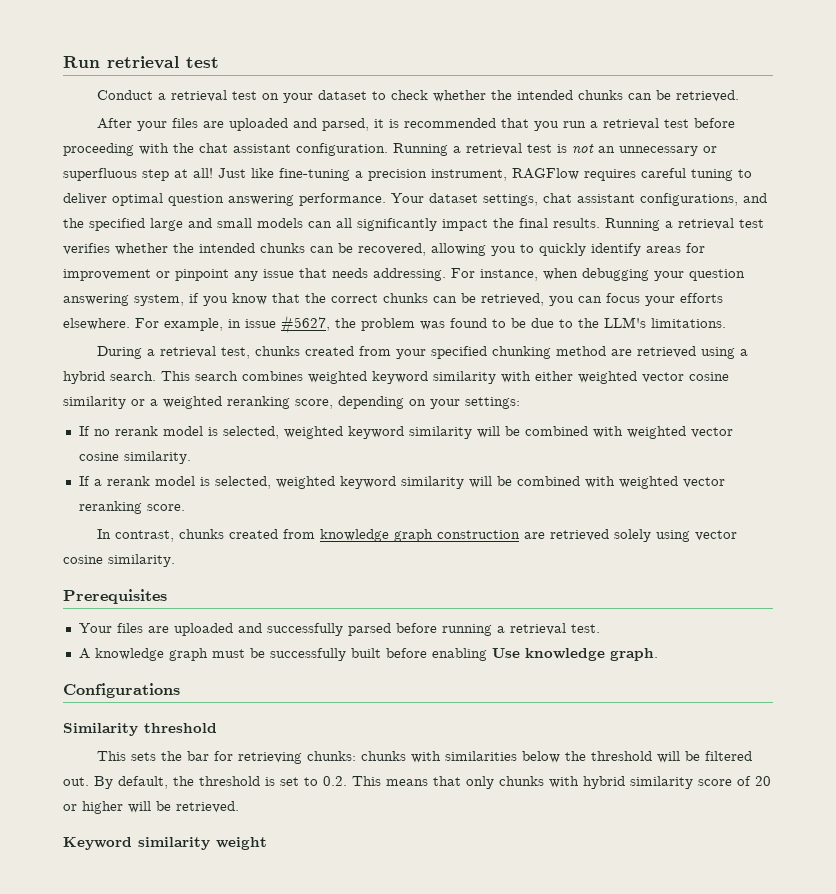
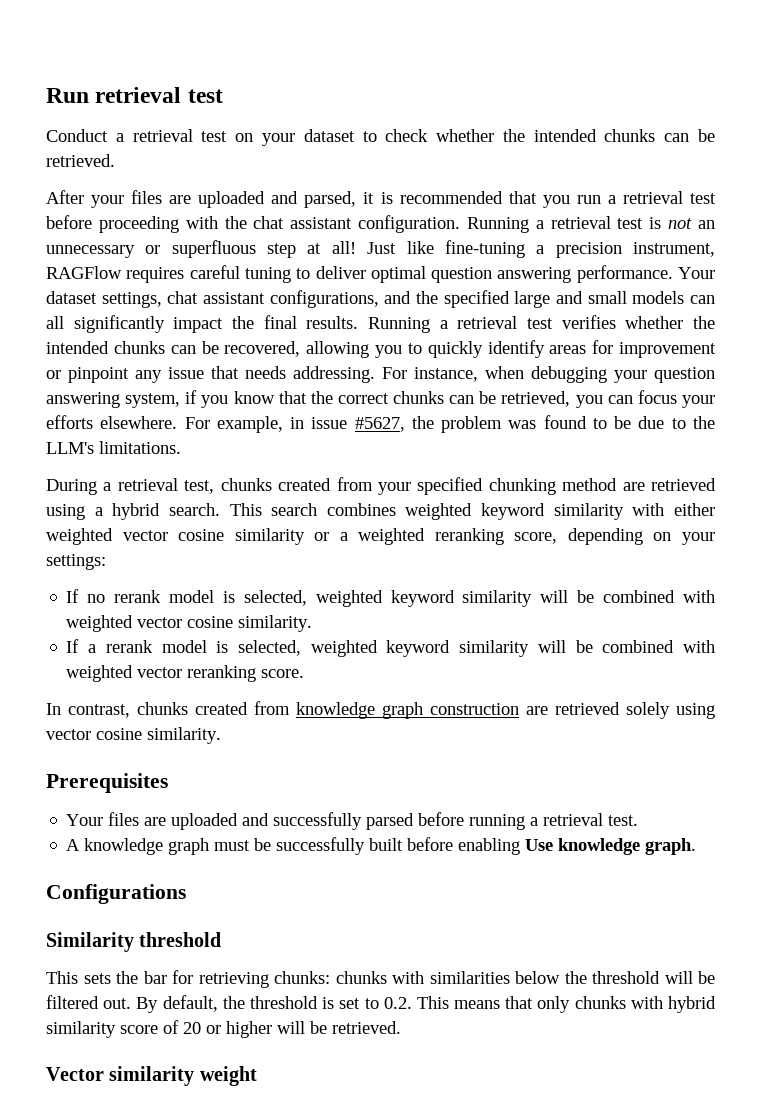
[63,837,132,850] Keyword -> [46,1067,104,1081] Vector

